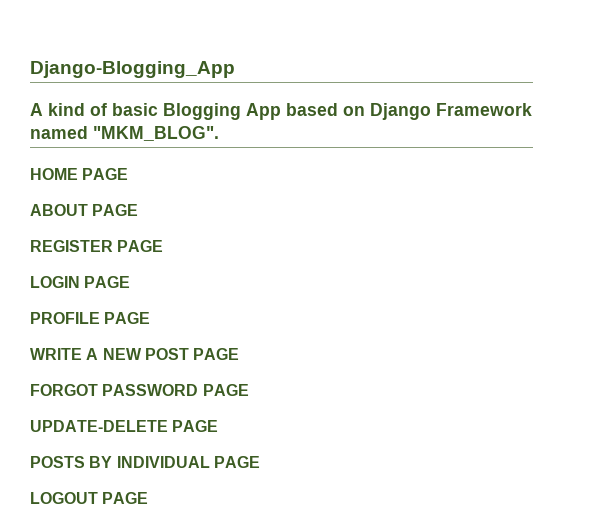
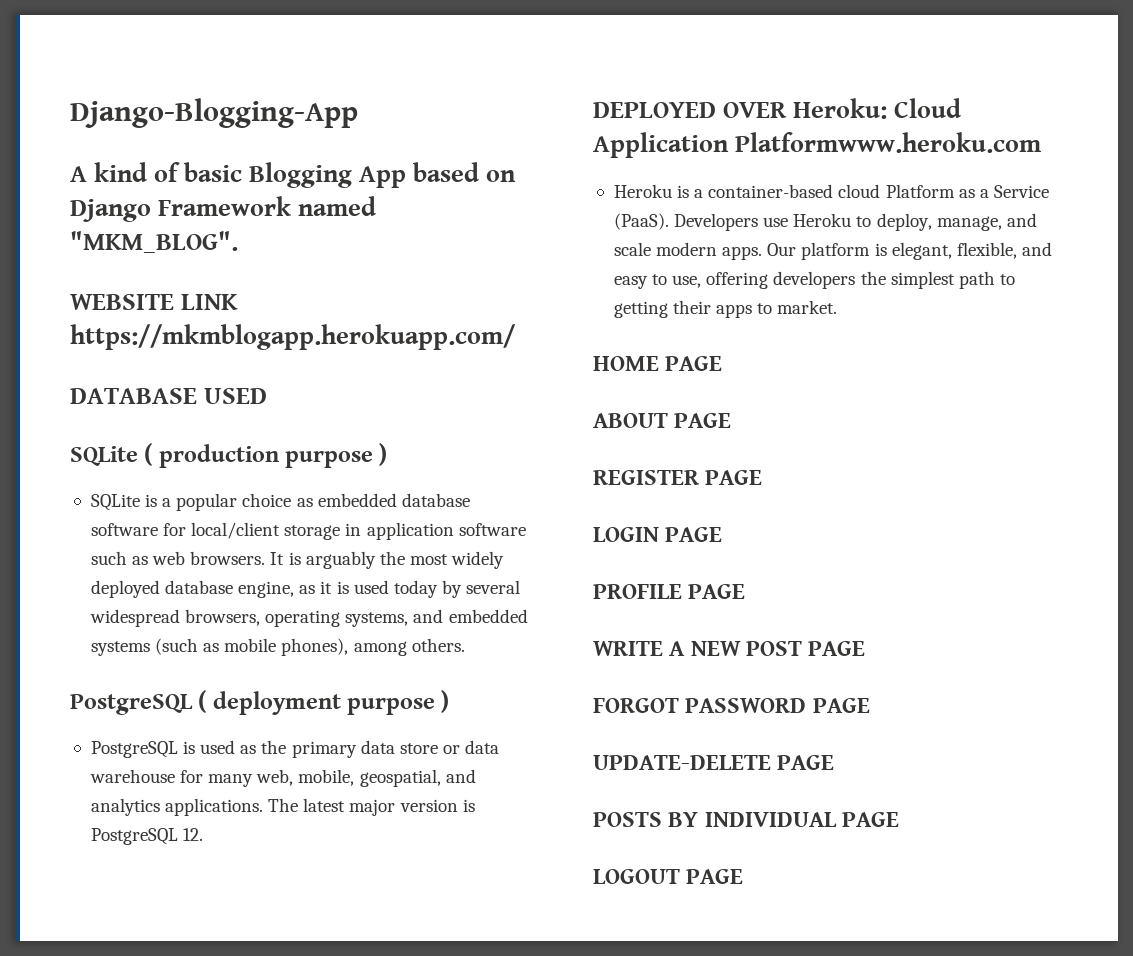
[30,61,235,78] Django-Blogging_App -> [70,98,358,128] Django-Blogging-App
(219, 133) none -> [70,294,239,310] [70,324,516,350] [70,388,268,404] [70,443,388,468] [90,493,470,511] [90,522,526,540] [90,551,505,569] [90,580,521,598] [89,609,528,627] [90,638,465,656] [70,690,450,715] [90,740,500,758] [89,769,476,787] [90,798,475,816] [90,828,204,845] [593,98,962,119] [593,132,1043,158] [613,184,1049,198] [613,213,1037,231] [613,242,1052,260] [613,271,1015,289] [613,300,838,318] // WEBSITE LINK https://mkmblogapp.herokuapp.com/ // DATABASE USED // SQLite ( production purpose ) // SQLite is a popular choice as embedded database software for local/client storage in application software such as web browsers. It is arguably the most widely deployed database engine, as it is used today by several widespread browsers, operating systems, and embedded systems (such as mobile phones), among others. // PostgreSQL ( deployment purpose ) // PostgreSQL is used as the primary data store or data warehouse for many web, mobile, geospatial, and analytics applications. The latest major version is PostgreSQL 12. // DEPLOYED OVER Heroku: Cloud Application Platformwww.heroku.com // Heroku is a container-based cloud Platform as a Service (PaaS). Developers use Heroku to deploy, manage, and scale modern apps. Our platform is elegant, flexible, and easy to use, offering developers the simplest path to getting their apps to market.

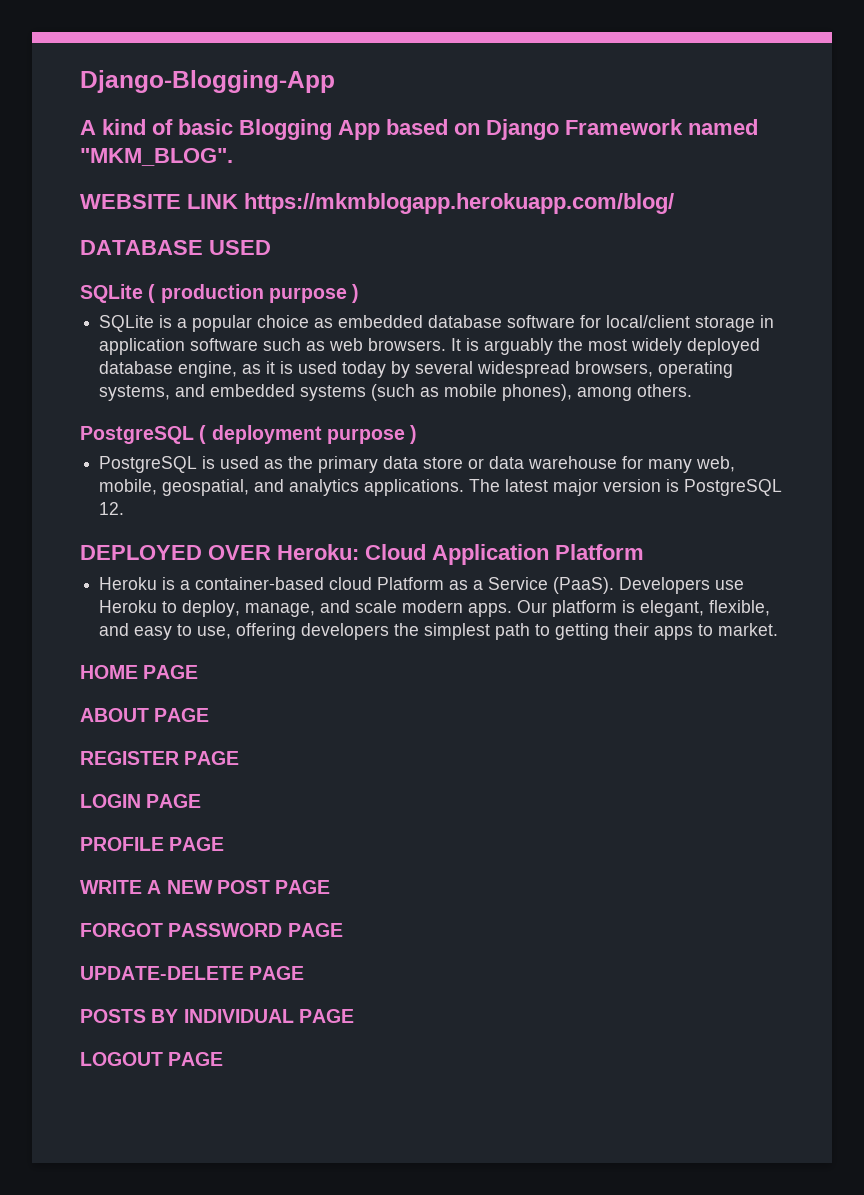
[70,324,516,350] https://mkmblogapp.herokuapp.com/ -> [244,193,674,214] https://mkmblogapp.herokuapp.com/blog/
[735,132,1043,153] Platformwww.heroku.com -> [555,544,644,560] Platform

